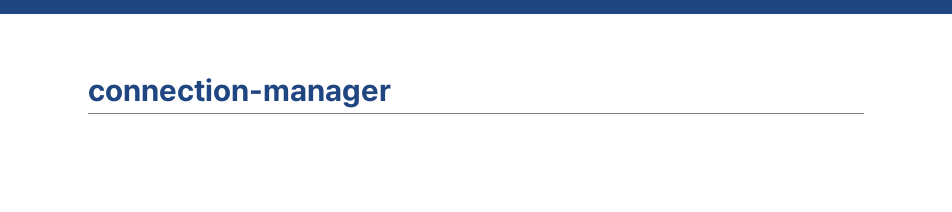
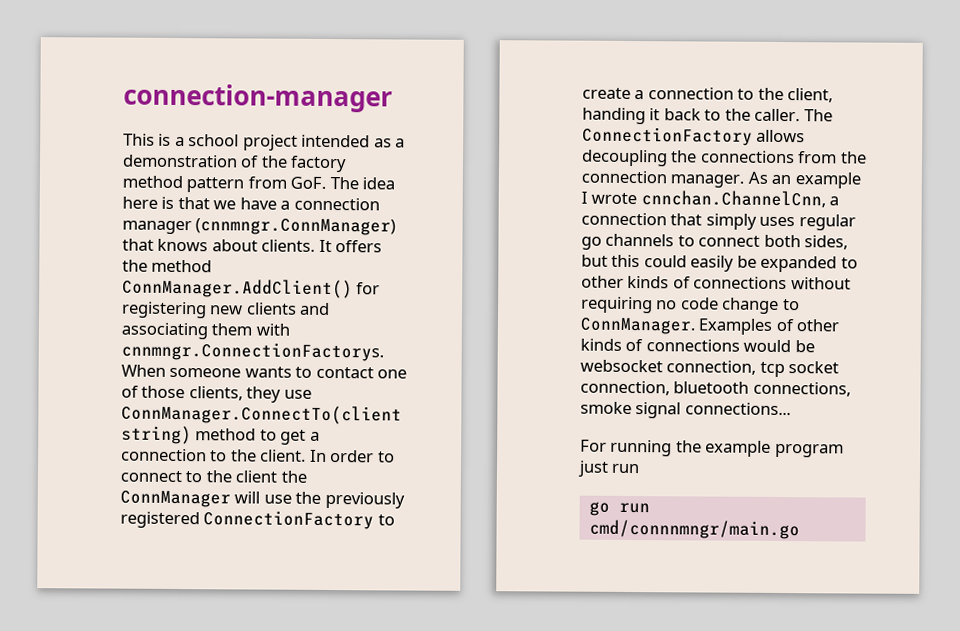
(391, 93) none -> [123,133,406,151] [122,154,348,173] [122,175,396,193] [122,196,380,211] [122,218,397,236] [122,238,383,253] [122,259,213,273] [122,278,381,299] [121,301,331,319] [121,322,290,340] [121,341,384,362] [121,364,408,379] [121,385,312,403] [121,404,402,425] [121,425,320,445] [121,448,395,463] [120,470,307,483] [120,490,405,509] [120,510,395,530] [582,87,834,103] [582,107,833,125] [582,126,806,146] [581,149,867,167] [581,170,861,189] [581,190,840,208] [581,212,856,231] [581,233,849,250] [581,254,858,273] [581,275,851,290] [581,296,800,314] [580,317,840,335] [580,338,815,353] [580,359,840,378] [580,380,851,397] [580,401,791,419] [580,439,844,458] [578,460,641,477] [588,501,650,516] [588,519,800,540] // This is a school project intended as a demonstration of the factory method pattern from GoF. The idea here is that we have a connection manager (cnnmngr.ConnManager) that knows about clients. It offers the method ConnManager.AddClient() for registering new clients and associating them with cnnmngr.ConnectionFactorys. When someone wants to contact one of those clients, they use ConnManager.ConnectTo(client string) method to get a connection to the client. In order to connect to the client the ConnManager will use the previously registered ConnectionFactory to create a connection to the client, handing it back to the caller. The ConnectionFactory allows decoupling the connections from the connection manager. As an example I wrote cnnchan.ChannelCnn, a connection that simply uses regular go channels to connect both sides, but this could easily be expanded to other kinds of connections without requiring no code change to ConnManager. Examples of other kinds of connections would be websocket connection, tcp socket connection, bluetooth connections, smoke signal connections... // For running the example program just run // go run cmd/connnmngr/main.go

